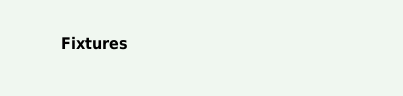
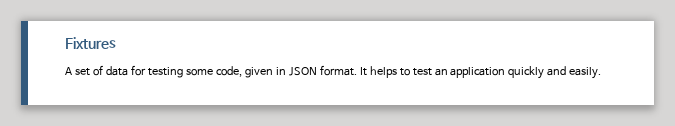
(128, 43) none -> [65,65,602,79] // A set of data for testing some code, given in JSON format. It helps to test an application quickly and easily.

